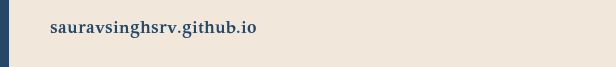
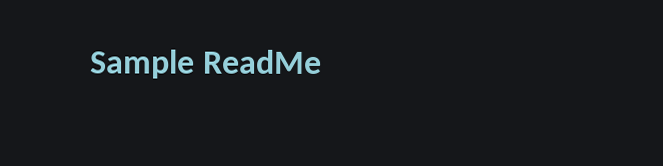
[50,21,256,38] sauravsinghsrv.github.io -> [90,49,323,79] Sample ReadMe

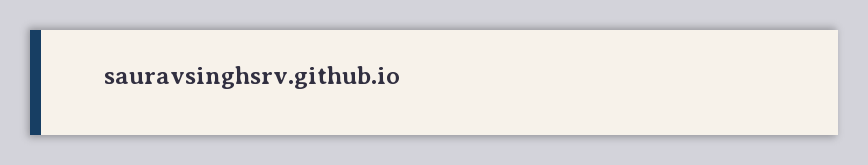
[90,49,323,79] Sample ReadMe -> [104,66,400,89] sauravsinghsrv.github.io

